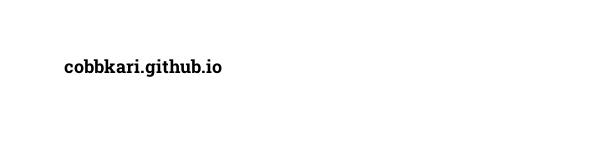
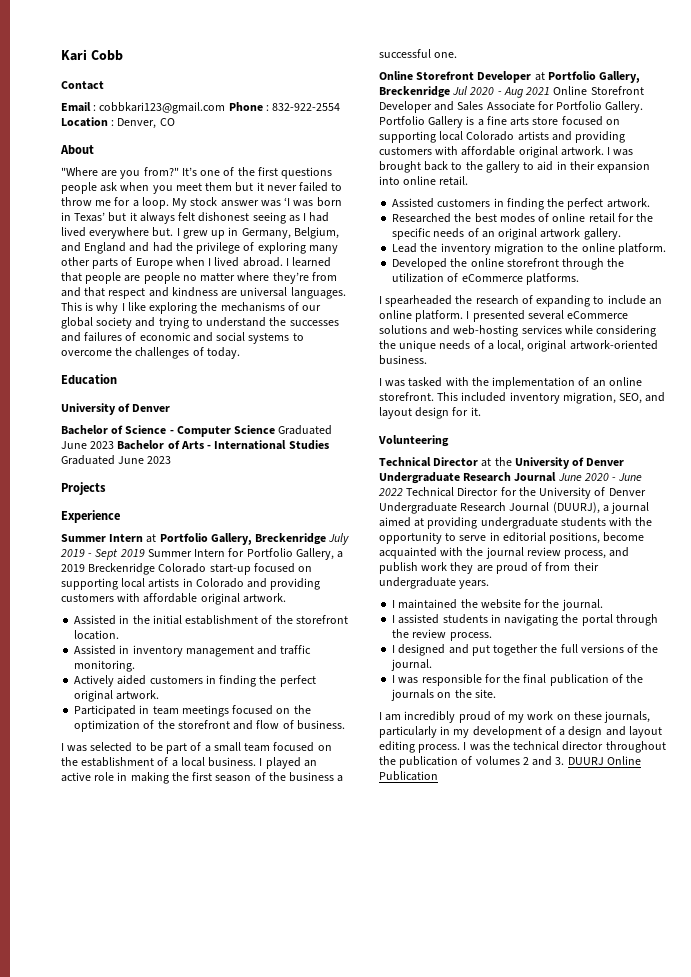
[64,59,222,77] cobbkari.github.io -> [61,49,123,61] [61,81,104,90] [61,102,341,114] [61,117,175,129] [60,145,94,155] [61,167,333,179] [61,182,343,194] [61,197,342,209] [61,212,330,224] [61,227,339,239] [61,242,338,254] [61,257,332,269] [61,272,337,284] [61,287,346,299] [61,302,322,314] [61,317,339,329] [61,332,304,344] [61,347,240,359] [61,374,117,385] [61,403,171,415] [61,425,333,437] [61,440,329,450] [61,455,172,465] [61,482,106,495] [61,510,120,523] [61,533,350,545] [60,548,344,560] [61,563,313,575] [61,578,321,590] [61,593,286,605] [74,615,348,625] [74,630,120,640] [74,645,312,657] [74,660,136,672] [74,675,316,687] [74,690,160,702] [74,705,311,717] [74,720,345,732] [61,742,332,754] [61,757,317,769] [61,772,344,784] [379,49,458,58] [379,71,641,83] [379,86,644,98] [379,101,644,113] [379,116,620,128] [379,131,626,143] [379,146,634,158] [379,161,651,173] [379,176,469,186] [392,198,650,210] [392,213,654,223] [392,228,621,240] [392,243,666,255] [392,258,625,270] [392,273,579,285] [379,295,662,307] [379,310,629,322] [379,325,657,337] [379,340,658,352] [379,355,427,365] [379,377,642,389] [379,392,666,404] [379,407,481,419] [378,435,449,447] [379,457,625,469] [379,472,643,484] [378,487,646,499] [379,502,650,514] [379,517,653,529] [379,532,645,544] [379,547,630,559] [379,562,599,574] [379,577,490,589] [392,599,603,611] [392,614,658,626] [392,629,492,641] [392,644,659,656] [391,659,433,671] [392,674,644,686] [391,689,496,701] [379,711,651,723] [379,726,662,738] [379,741,666,753] [379,756,641,768] [379,771,438,781] Kari Cobb // Contact // Email : cobbkari123@gmail.com Phone : 832-922-2554 Location : Denver, CO // About // "Where are you from?" It’s one of the first questions people ask when you meet them but it never failed to throw me for a loop. My stock answer was ‘I was born in Texas’ but it always felt dishonest seeing as I had lived everywhere but. I grew up in Germany, Belgium, and England and had the privilege of exploring many other parts of Europe when I lived abroad. I learned that people are people no matter where they’re from and that respect and kindness are universal languages. This is why I like exploring the mechanisms of our global society and trying to understand the successes and failures of economic and social systems to overcome the challenges of today. // Education // University of Denver // Bachelor of Science - Computer Science Graduated June 2023 Bachelor of Arts - International Studies Graduated June 2023 // Projects // Experience // Summer Intern at Portfolio Gallery, Breckenridge July 2019 - Sept 2019 Summer Intern for Portfolio Gallery, a 2019 Breckenridge Colorado start-up focused on supporting local artists in Colorado and providing customers with affordable original artwork. // Assisted in the initial establishment of the storefront location. // Assisted in inventory management and traffic monitoring. // Actively aided customers in finding the perfect original artwork. // Participated in team meetings focused on the optimization of the storefront and flow of business. // I was selected to be part of a small team focused on the establishment of a local business. I played an active role in making the first season of the business a successful one. // Online Storefront Developer at Portfolio Gallery, Breckenridge Jul 2020 - Aug 2021 Online Storefront Developer and Sales Associate for Portfolio Gallery. Portfolio Gallery is a fine arts store focused on supporting local Colorado artists and providing customers with affordable original artwork. I was brought back to the gallery to aid in their expansion into online retail. // Assisted customers in finding the perfect artwork. // Researched the best modes of online retail for the specific needs of an original artwork gallery. // Lead the inventory migration to the online platform. // Developed the online storefront through the utilization of eCommerce platforms. // I spearheaded the research of expanding to include an online platform. I presented several eCommerce solutions and web-hosting services while considering the unique needs of a local, original artwork-oriented business. // I was tasked with the implementation of an online storefront. This included inventory migration, SEO, and layout design for it. // Volunteering // Technical Director at the University of Denver Undergraduate Research Journal June 2020 - June 2022 Technical Director for the University of Denver Undergraduate Research Journal (DUURJ), a journal aimed at providing undergraduate students with the opportunity to serve in editorial positions, become acquainted with the journal review process, and publish work they are proud of from their undergraduate years. // I maintained the website for the journal. // I assisted students in navigating the portal through the review process. // I designed and put together the full versions of the journal. // I was responsible for the final publication of the journals on the site. // I am incredibly proud of my work on these journals, particularly in my development of a design and layout editing process. I was the technical director throughout the publication of volumes 2 and 3. DUURJ Online Publication

